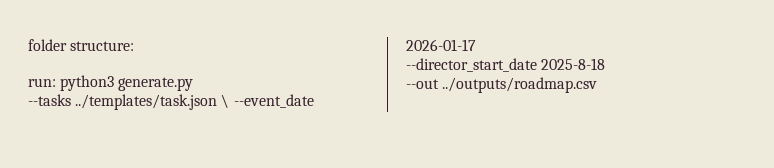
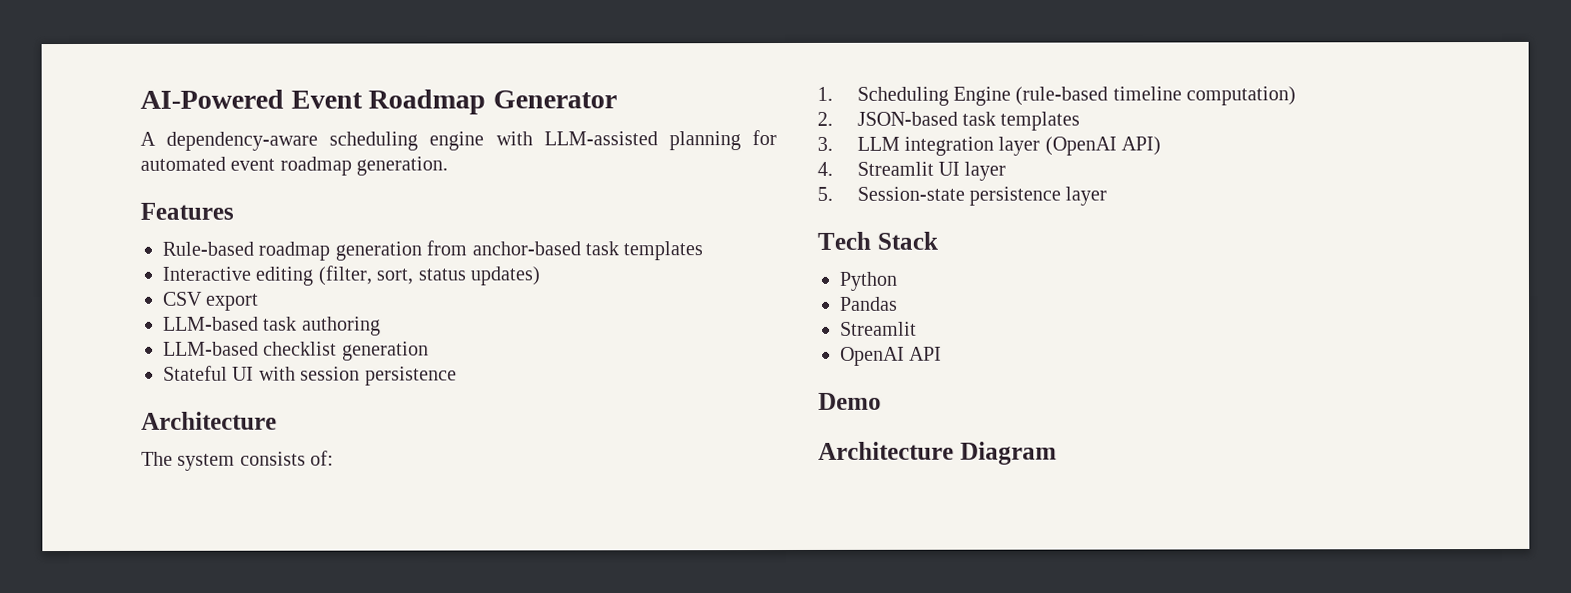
[28,39,135,51] [28,75,194,91] [28,94,314,110] [406,39,476,51] [406,58,606,72] [406,77,598,93] folder structure: // run: python3 generate.py // --tasks ../templates/task.json \ --event_date 2026-01-17 // --director_start_date 2025-8-18 // --out ../outputs/roadmap.csv -> [140,89,617,115] [140,130,777,151] [140,156,449,176] [140,202,234,220] [162,240,704,261] [162,265,540,286] [162,291,260,311] [163,316,381,336] [163,341,429,361] [163,365,457,386] [141,411,277,430] [141,450,335,471] [817,86,1297,106] [817,111,1081,131] [817,136,1162,156] [817,161,1007,181] [817,186,1108,206] [817,231,938,250] [839,271,897,291] [840,296,898,311] [840,321,917,336] [840,346,943,366] [818,392,882,410] [818,441,1057,465] AI-Powered Event Roadmap Generator // A dependency-aware scheduling engine with LLM-assisted planning for automated event roadmap generation. // Features // Rule-based roadmap generation from anchor-based task templates // Interactive editing (filter, sort, status updates) // CSV export // LLM-based task authoring // LLM-based checklist generation // Stateful UI with session persistence // Architecture // The system consists of: // 1. Scheduling Engine (rule-based timeline computation) // 2. JSON-based task templates // 3. LLM integration layer (OpenAI API) // 4. Streamlit UI layer // 5. Session-state persistence layer // Tech Stack // Python // Pandas // Streamlit // OpenAI API // Demo // Architecture Diagram

